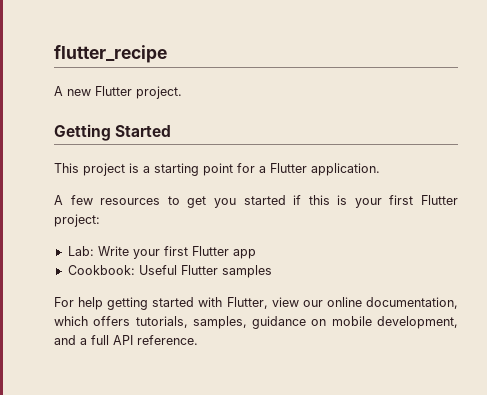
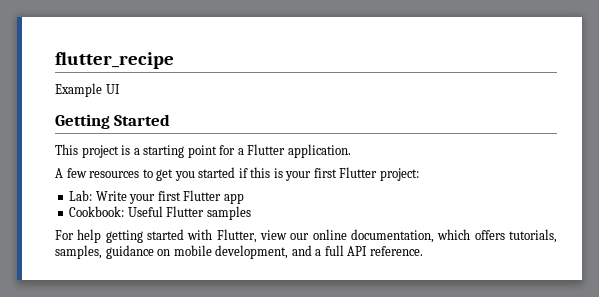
[54,86,182,99] A new Flutter project. -> [55,83,120,97] Example UI

